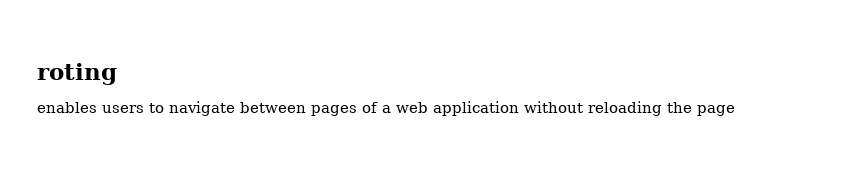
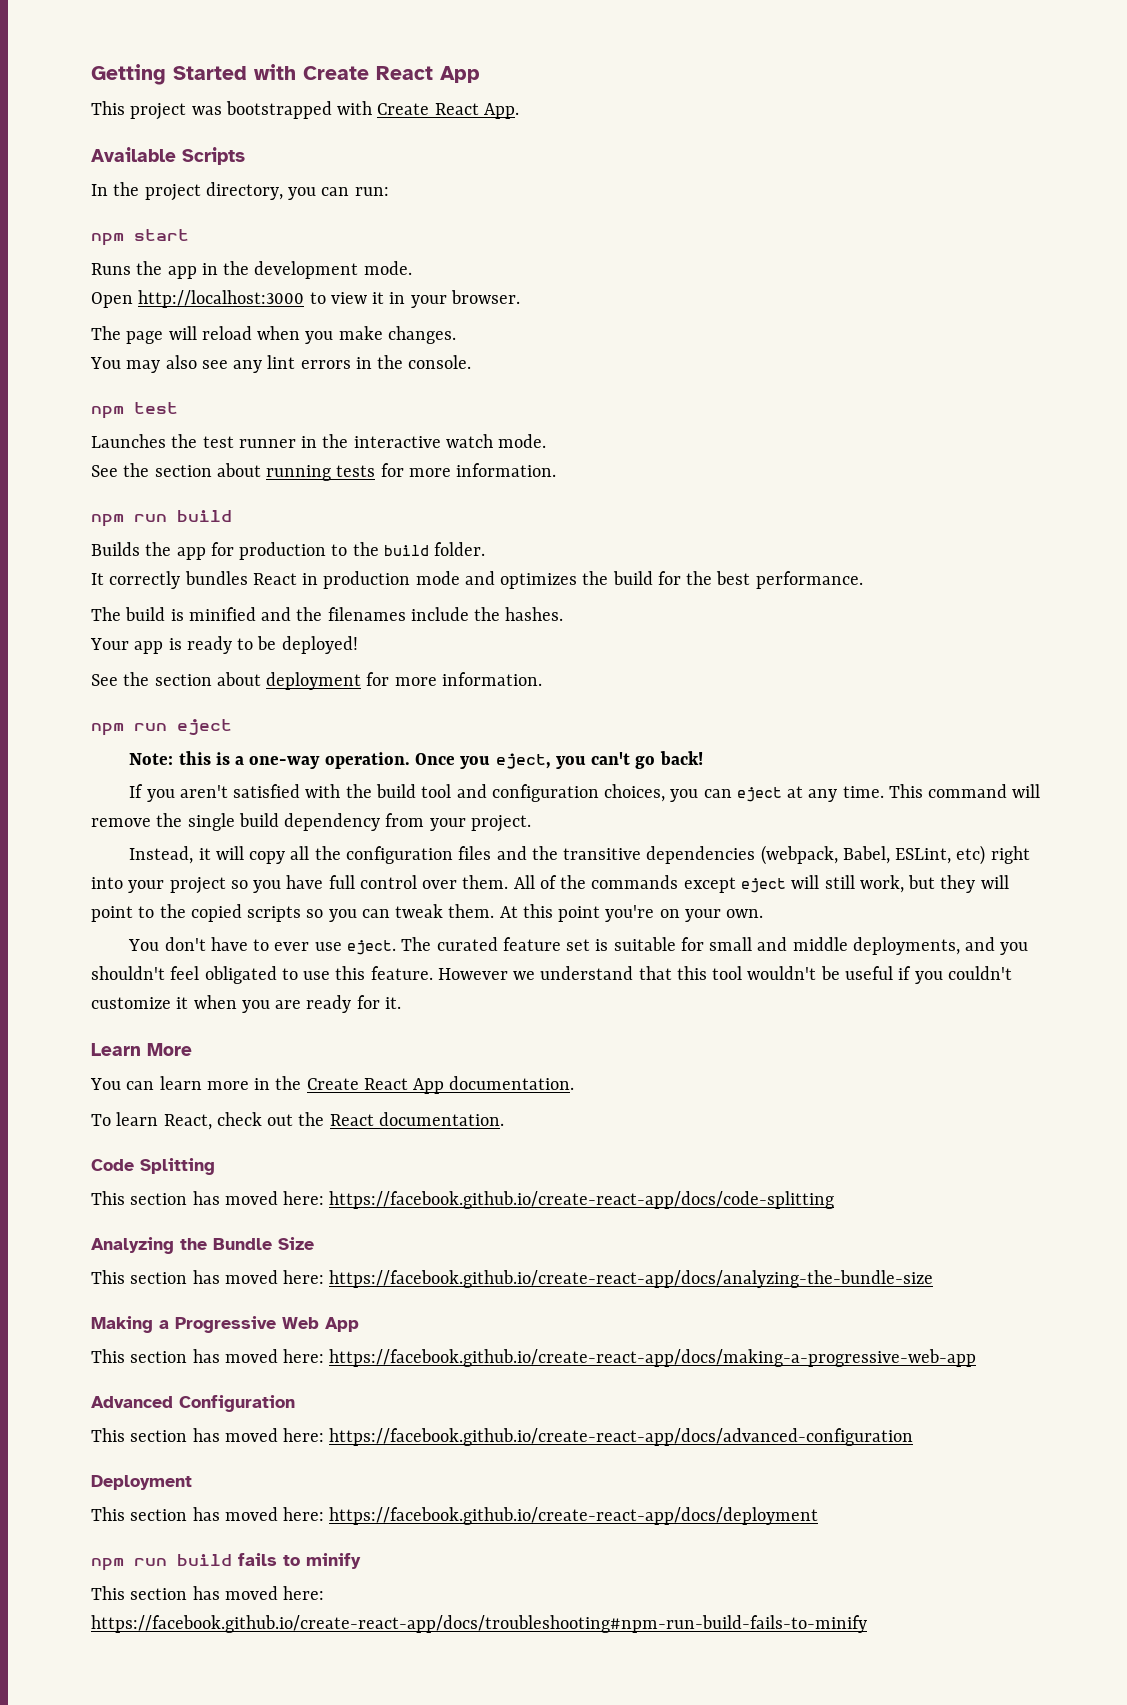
[37,63,117,85] [37,101,735,116] roting // enables users to navigate between pages of a web application without reloading the page -> [91,64,480,85] [91,101,519,120] [91,147,245,165] [91,182,389,201] [91,229,189,246] [91,261,412,279] [91,290,520,308] [91,326,456,344] [90,355,472,373] [91,402,178,419] [91,434,547,448] [91,463,557,481] [91,510,232,527] [91,542,486,560] [91,571,863,589] [91,607,564,621] [90,636,358,654] [91,672,542,690] [91,719,232,736] [129,751,703,769] [129,784,1041,802] [91,813,531,832] [129,845,1030,865] [91,875,1009,894] [91,904,764,922] [128,937,1029,955] [91,966,1012,984] [91,995,401,1013] [91,1043,192,1056] [90,1076,575,1094] [91,1112,504,1130] [91,1158,215,1175] [91,1191,835,1209] [91,1237,314,1254] [91,1270,934,1288] [91,1316,359,1333] [91,1349,977,1367] [91,1395,295,1412] [91,1428,914,1446] [91,1475,192,1490] [91,1507,819,1525] [91,1553,361,1571] [91,1586,325,1600] [91,1615,867,1633] Getting Started with Create React App // This project was bootstrapped with Create React App. // Available Scripts // In the project directory, you can run: // npm start // Runs the app in the development mode. // Open http://localhost:3000 to view it in your browser. // The page will reload when you make changes. // You may also see any lint errors in the console. // npm test // Launches the test runner in the interactive watch mode. // See the section about running tests for more information. // npm run build // Builds the app for production to the build folder. // It correctly bundles React in production mode and optimizes the build for the best performance. // The build is minified and the filenames include the hashes. // Your app is ready to be deployed! // See the section about deployment for more information. // npm run eject // Note: this is a one-way operation. Once you eject, you can't go back! // If you aren't satisfied with the build tool and configuration choices, you can eject at any time. This command will remove the single build dependency from your project. // Instead, it will copy all the configuration files and the transitive dependencies (webpack, Babel, ESLint, etc) right into your project so you have full control over them. All of the commands except eject will still work, but they will point to the copied scripts so you can tweak them. At this point you're on your own. // You don't have to ever use eject. The curated feature set is suitable for small and middle deployments, and you shouldn't feel obligated to use this feature. However we understand that this tool wouldn't be useful if you couldn't customize it when you are ready for it. // Learn More // You can learn more in the Create React App documentation. // To learn React, check out the React documentation. // Code Splitting // This section has moved here: https://facebook.github.io/create-react-app/docs/code-splitting // Analyzing the Bundle Size // This section has moved here: https://facebook.github.io/create-react-app/docs/analyzing-the-bundle-size // Making a Progressive Web App // This section has moved here: https://facebook.github.io/create-react-app/docs/making-a-progressive-web-app // Advanced Configuration // This section has moved here: https://facebook.github.io/create-react-app/docs/advanced-configuration // Deployment // This section has moved here: https://facebook.github.io/create-react-app/docs/deployment // npm run build fails to minify // This section has moved here: https://facebook.github.io/create-react-app/docs/troubleshooting#npm-run-build-fails-to-minify

